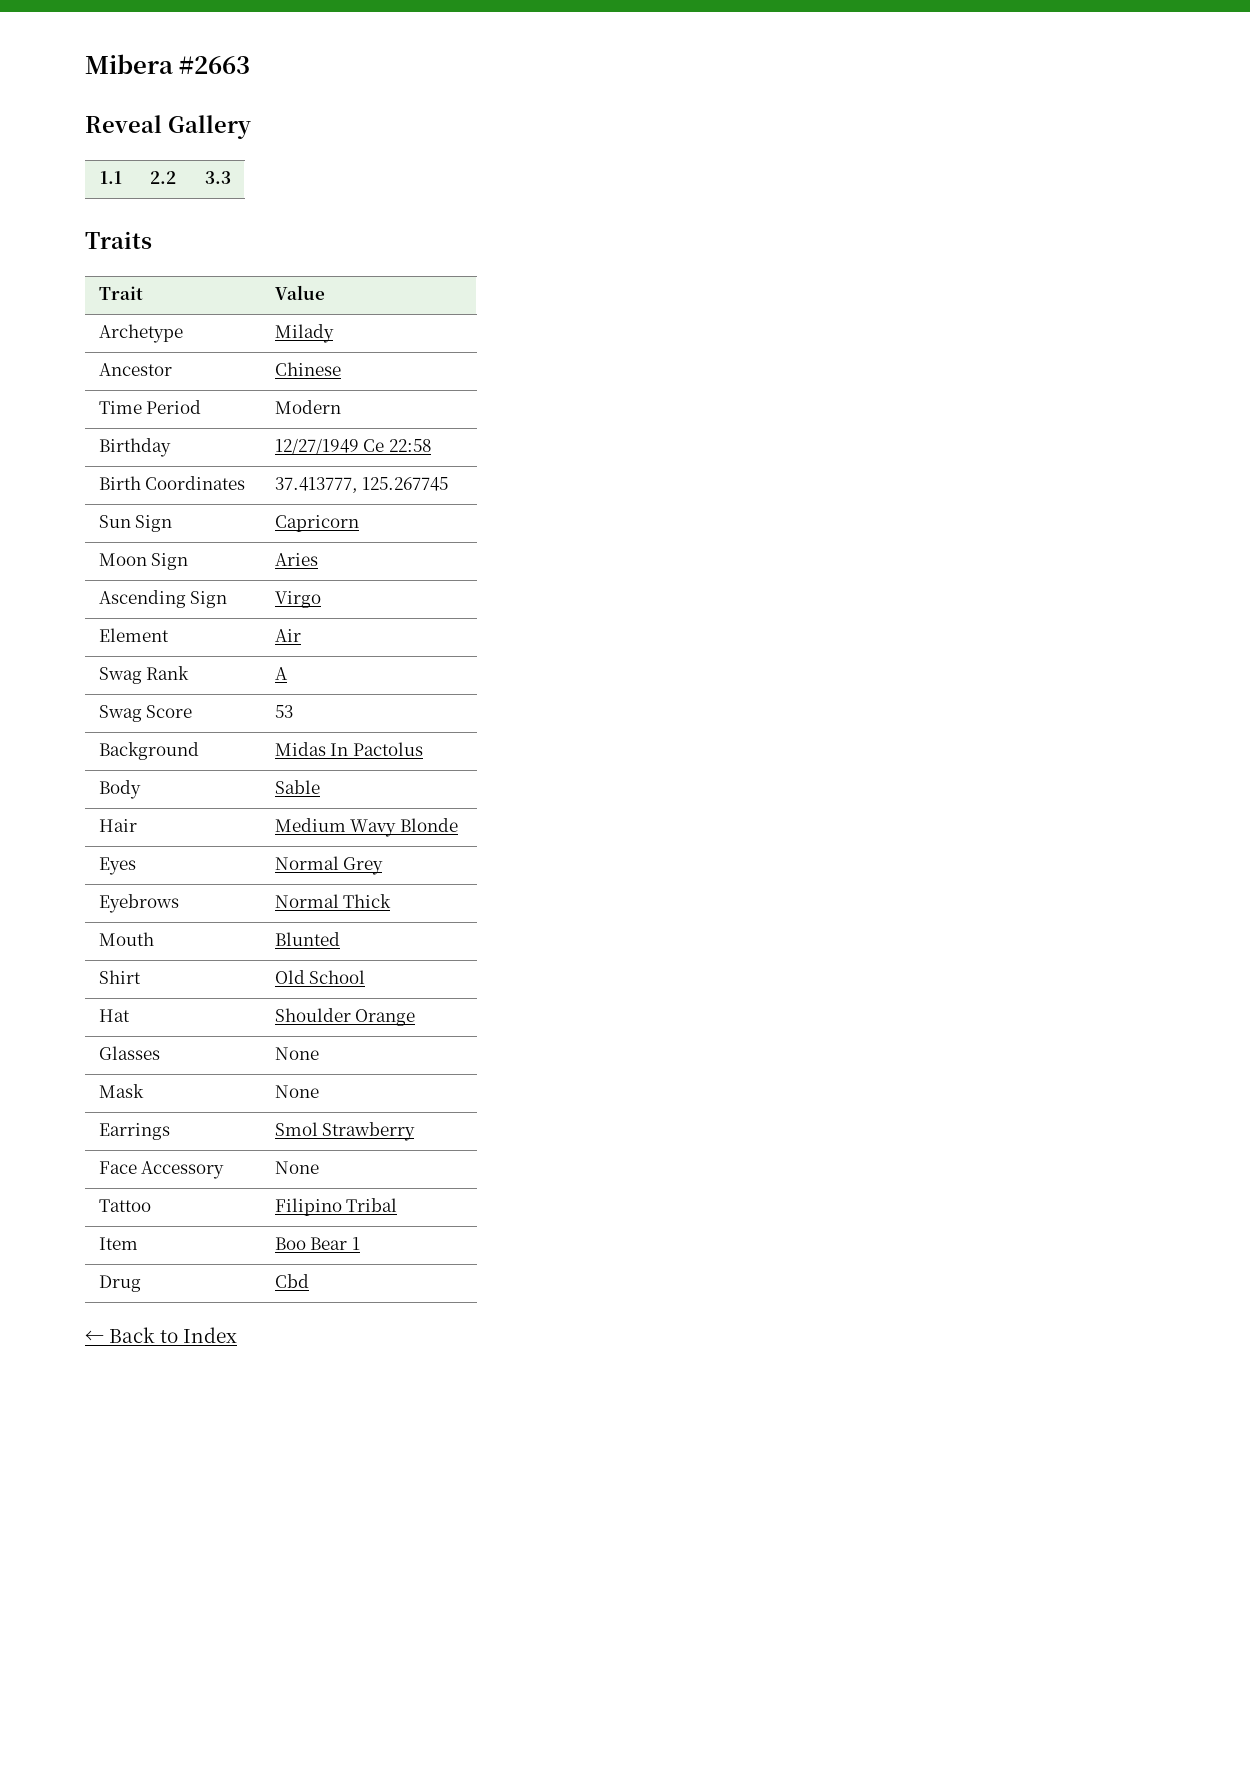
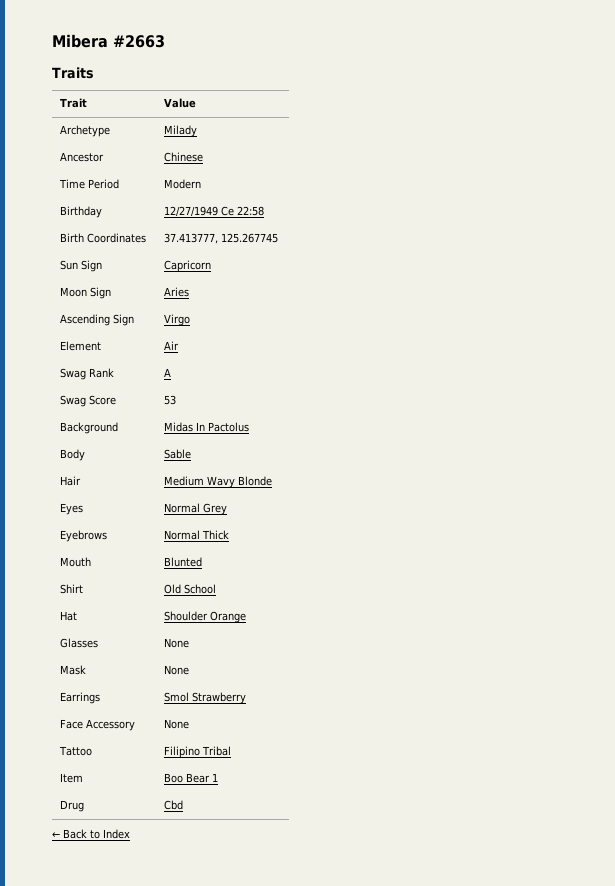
[85,115,251,139] [99,171,122,184] [150,171,176,184] [204,171,231,184] // Reveal Gallery // 1.1 | 2.2 | 3.3 -> (165, 41) none

